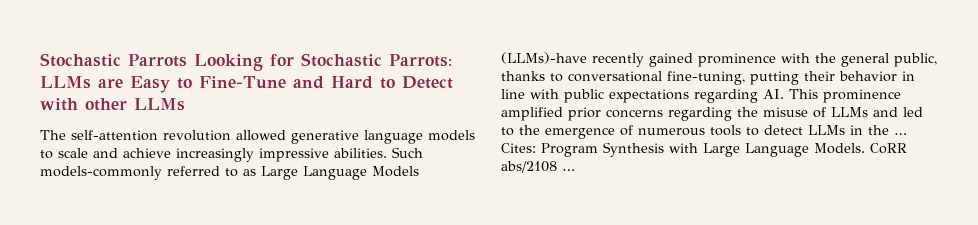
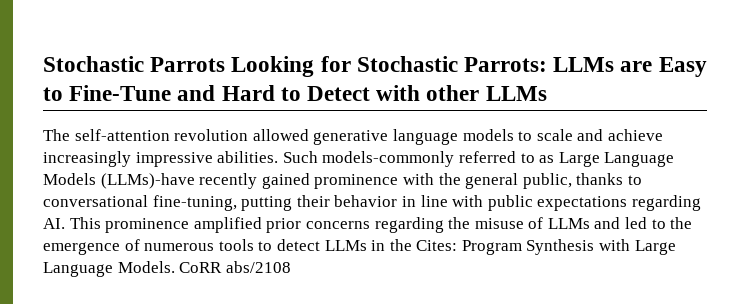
[894,133,907,135] … -> (412, 245) none
[562,169,575,171] … -> (291, 267) none

